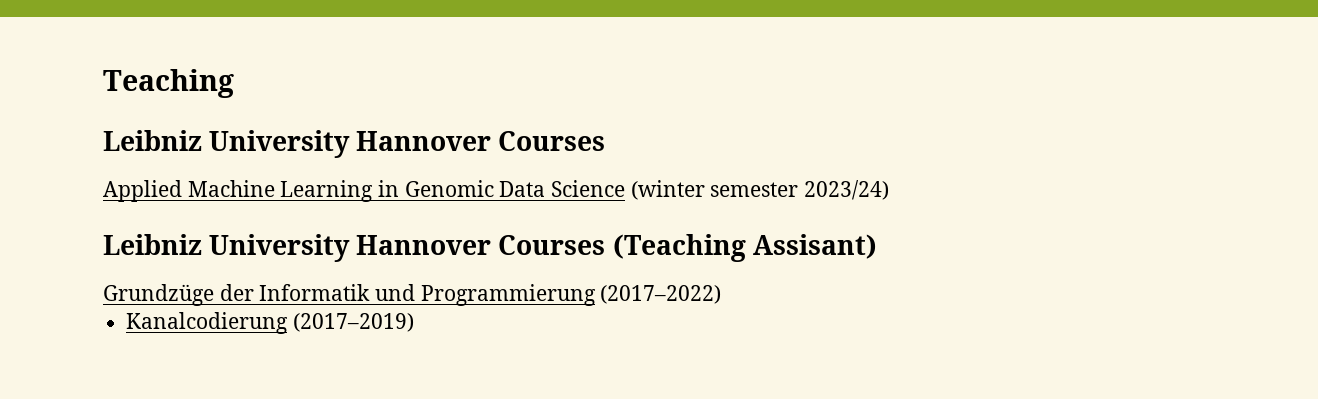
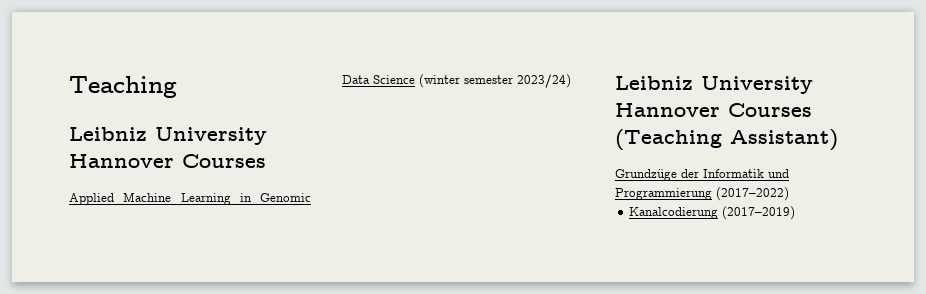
[752,234,877,259] Assisant) -> [730,129,838,151] Assistant)

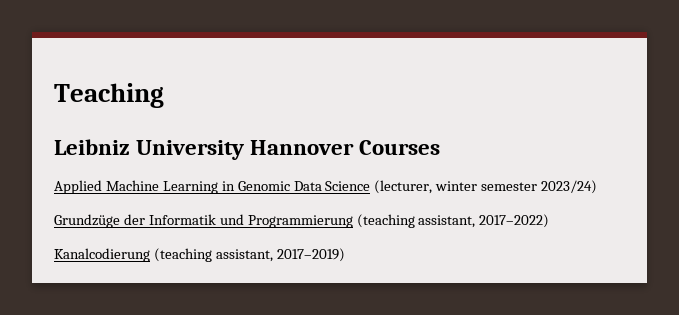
[419,74,460,88] (winter -> [374,180,478,194] (lecturer, winter
[615,76,813,94] [615,103,812,117] [615,129,838,151] // Leibniz University Hannover Courses (Teaching Assistant) -> (598, 187) none
[716,187,789,201] [629,206,796,220] (2017–2022) // Kanalcodierung (2017–2019) -> [356,214,550,228] [54,248,345,262] (teaching assistant, 2017–2022) // Kanalcodierung (teaching assistant, 2017–2019)

